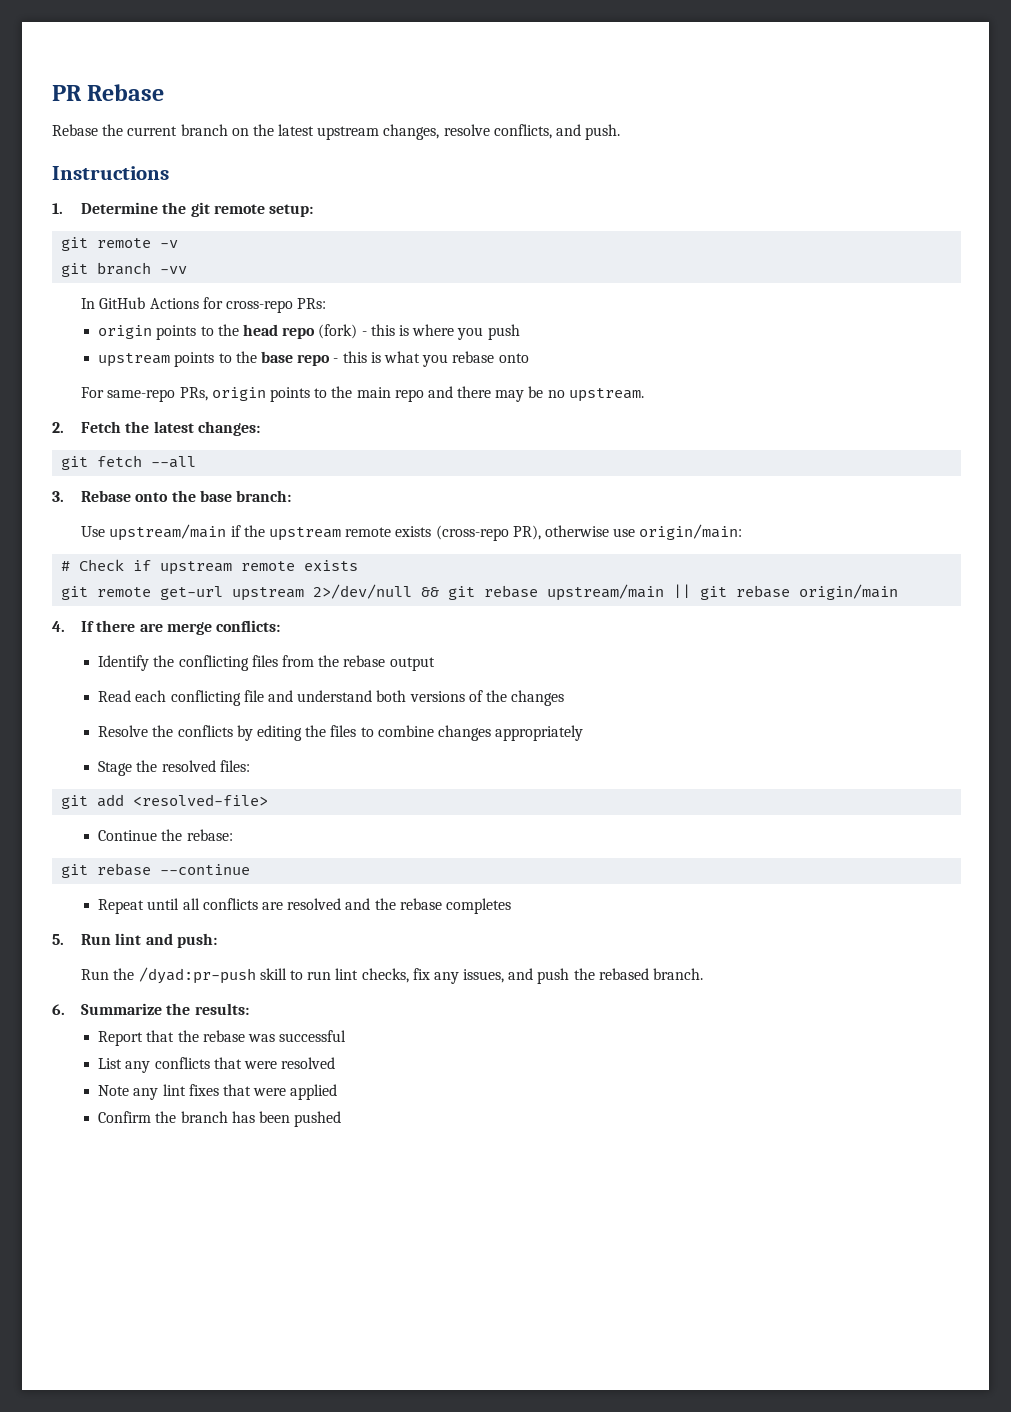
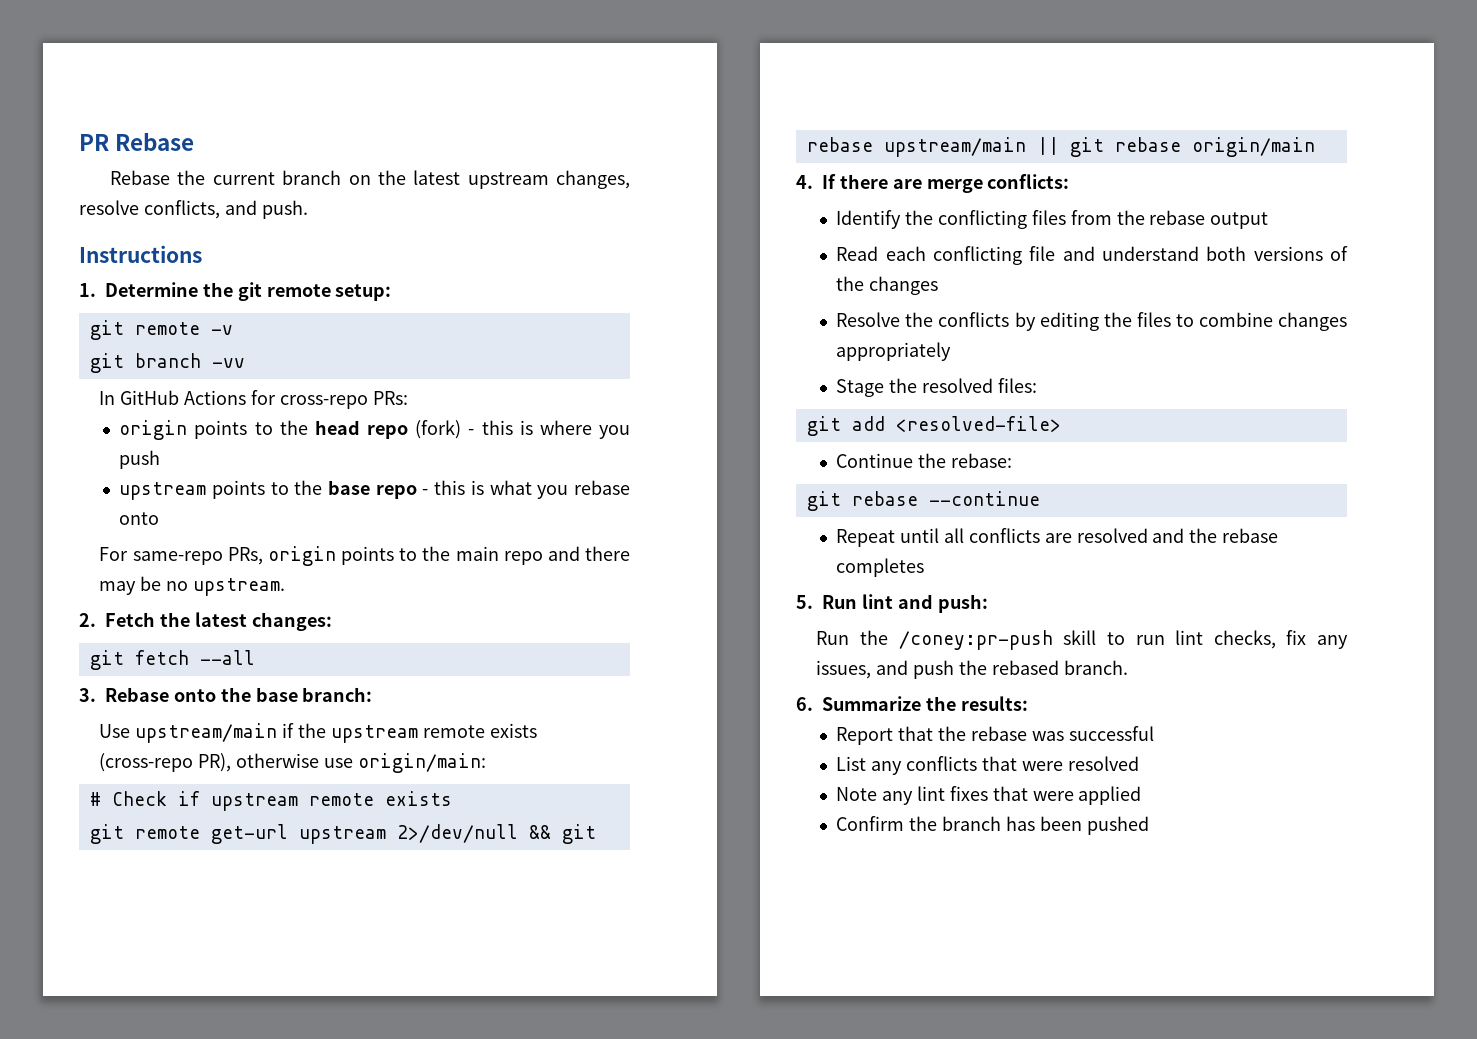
[138,967,256,984] /dyad:pr-push -> [898,630,1053,650] /coney:pr-push

